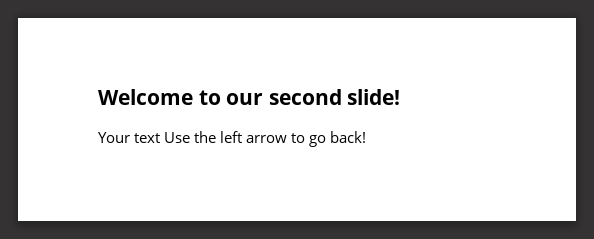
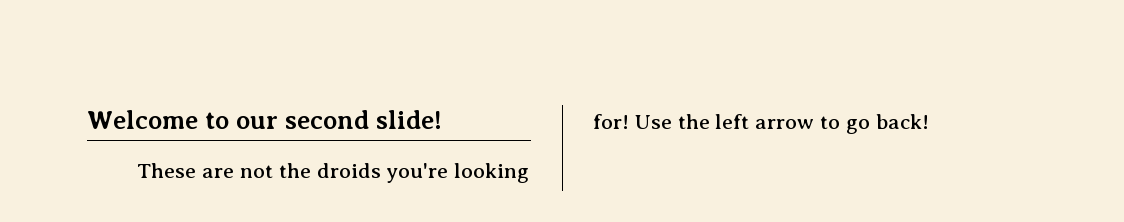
[98,132,161,143] Your text -> [137,163,530,183] [593,114,629,129] These are not the droids you're looking for!

